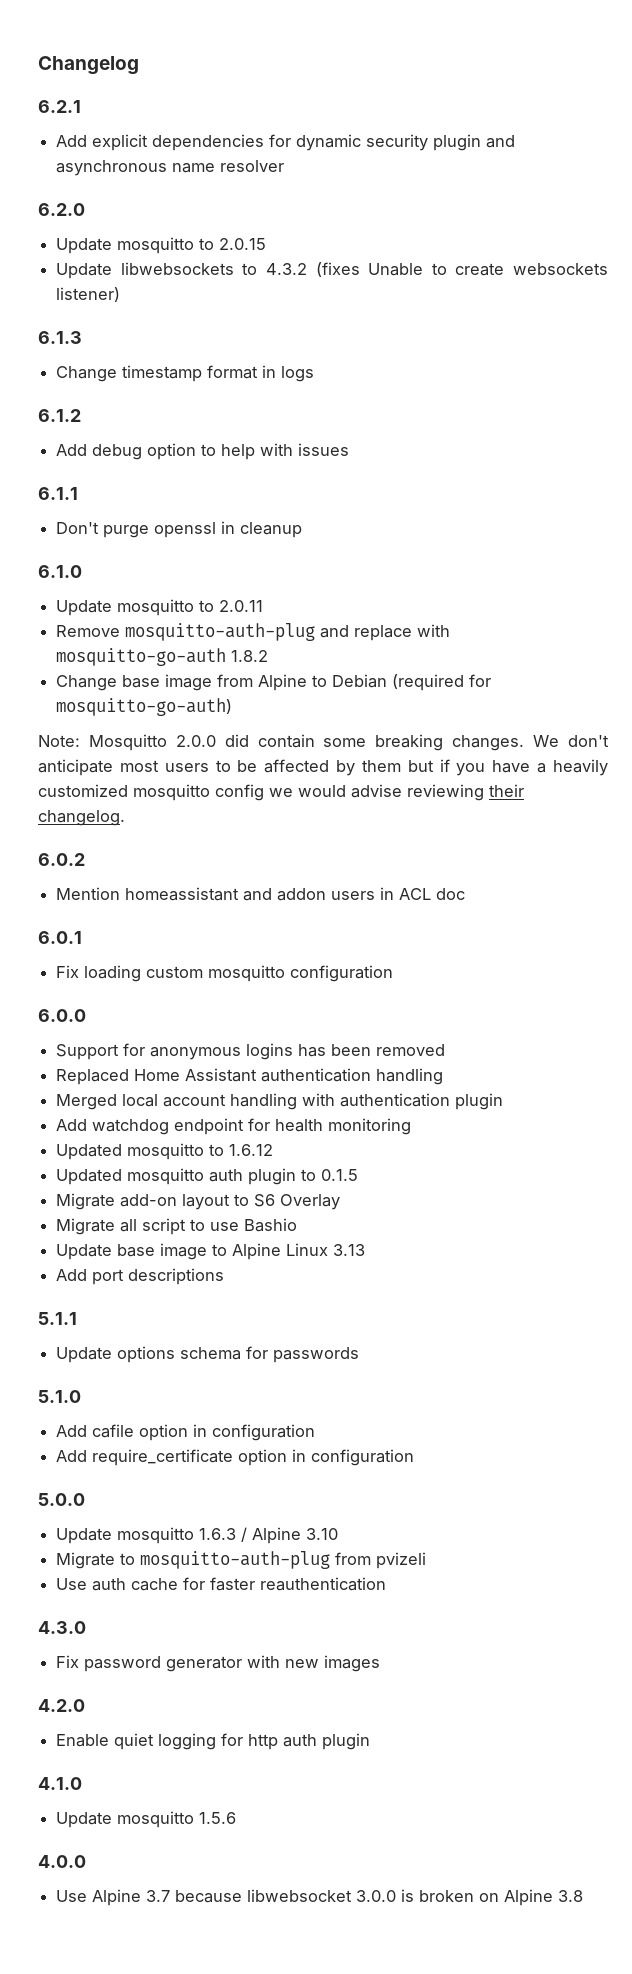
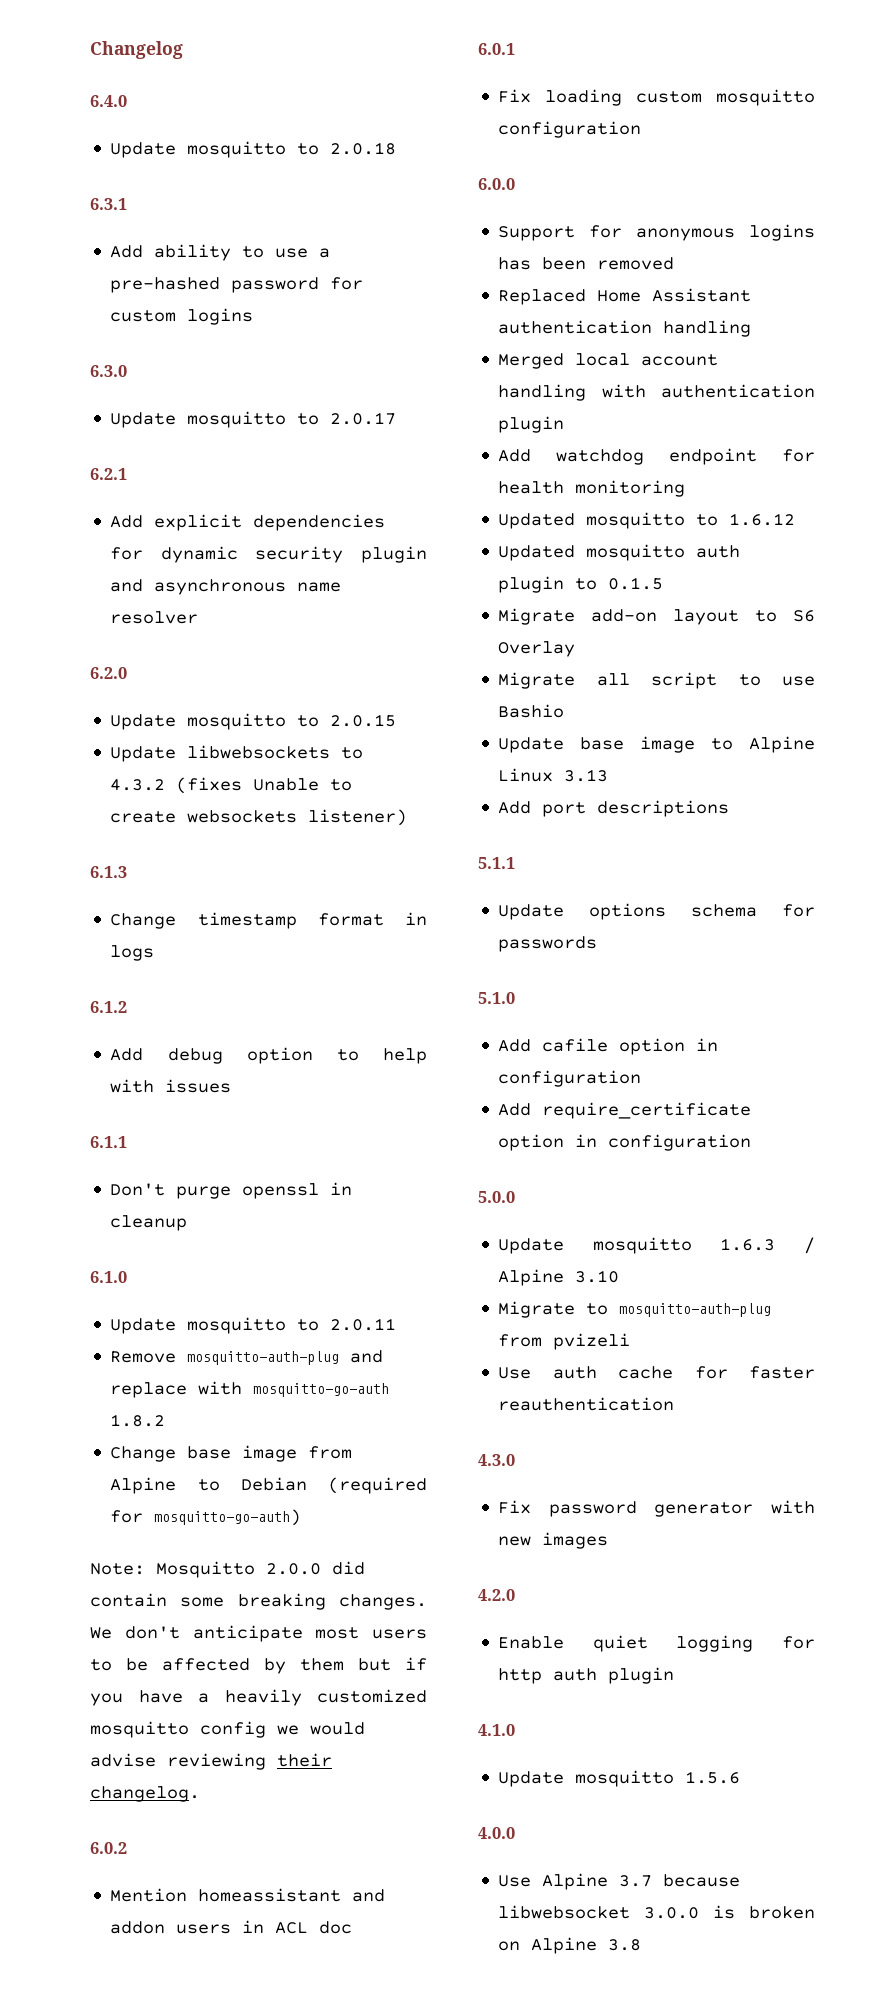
(139, 65) none -> [90,95,127,107] [110,141,397,158] [90,198,127,210] [110,244,331,261] [110,277,364,293] [110,308,254,325] [90,365,127,377] [110,411,397,428] // 6.4.0 // Update mosquitto to 2.0.18 // 6.3.1 // Add ability to use a pre-hashed password for custom logins // 6.3.0 // Update mosquitto to 2.0.17

